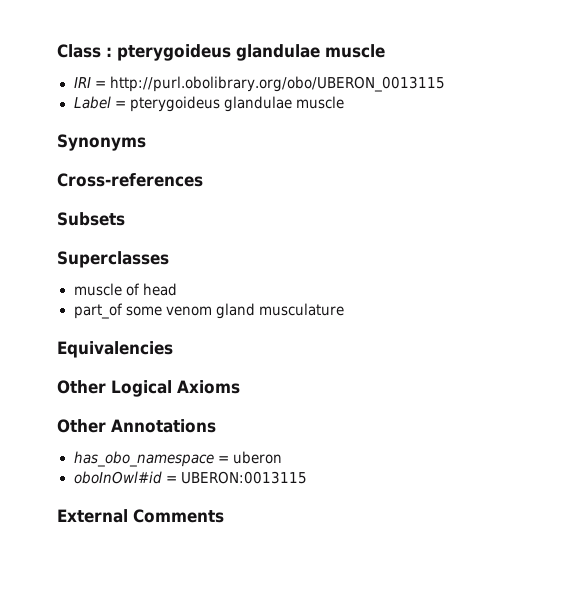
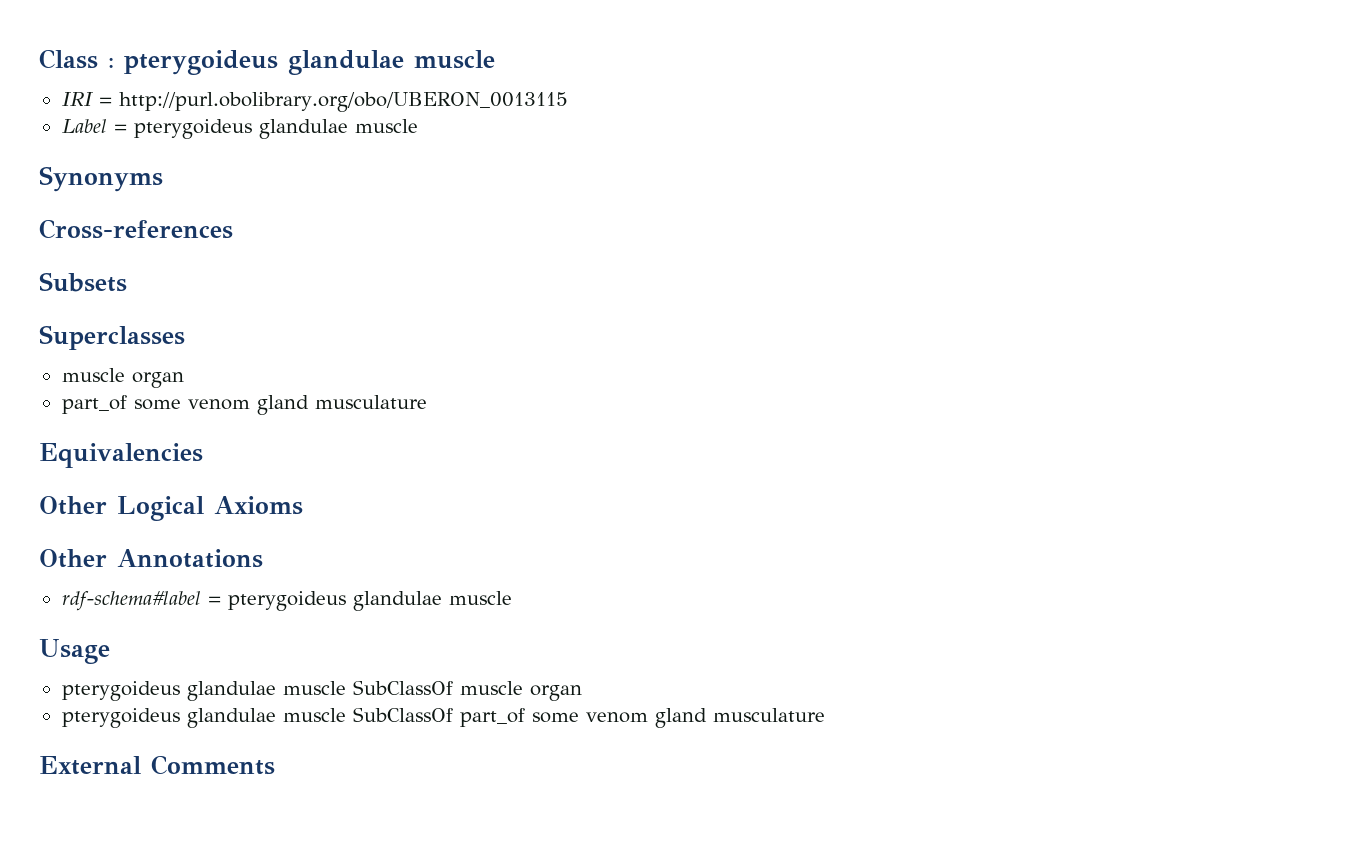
[125,283,177,296] of head -> [131,372,184,388] organ
[73,451,282,467] [73,471,307,484] has_obo_namespace = uberon // oboInOwl#id = UBERON:0013115 -> [61,591,512,611] [39,639,110,664] [61,680,582,701] [61,707,825,728] rdf-schema#label = pterygoideus glandulae muscle // Usage // pterygoideus glandulae muscle SubClassOf muscle organ // pterygoideus glandulae muscle SubClassOf part_of some venom gland musculature

